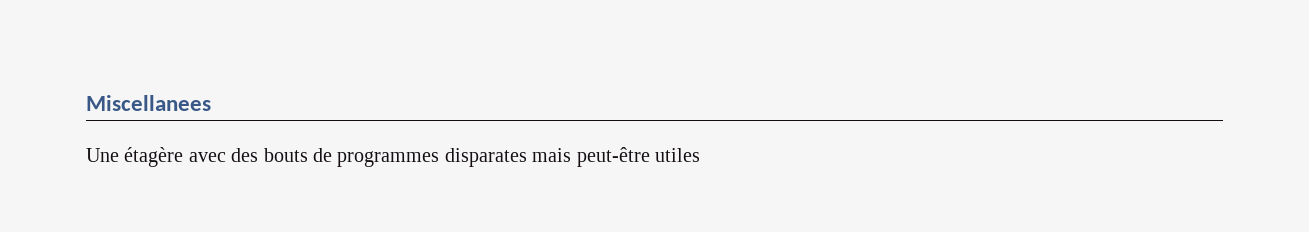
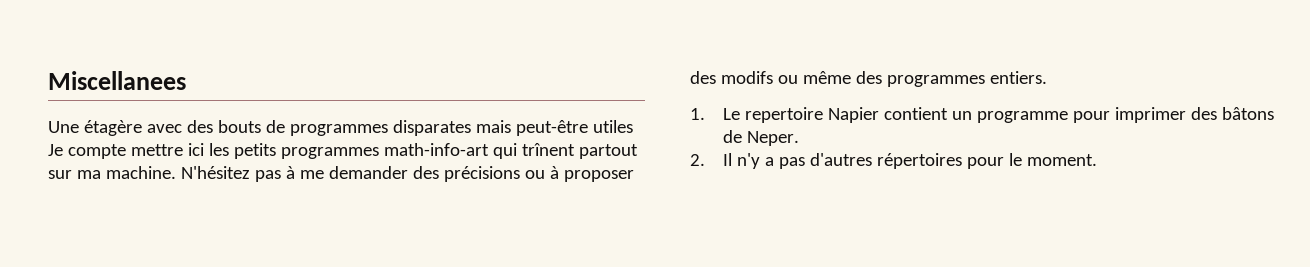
(700, 155) none -> [48,143,638,159] [48,166,634,182] [690,71,1047,87] [690,107,1275,123] [723,130,800,146] [690,153,1098,169] Je compte mettre ici les petits programmes math-info-art qui trînent partout sur ma machine. N'hésitez pas à me demander des précisions ou à proposer des modifs ou même des programmes entiers. // 1. Le repertoire Napier contient un programme pour imprimer des bâtons de Neper. // 2. Il n'y a pas d'autres répertoires pour le moment.

